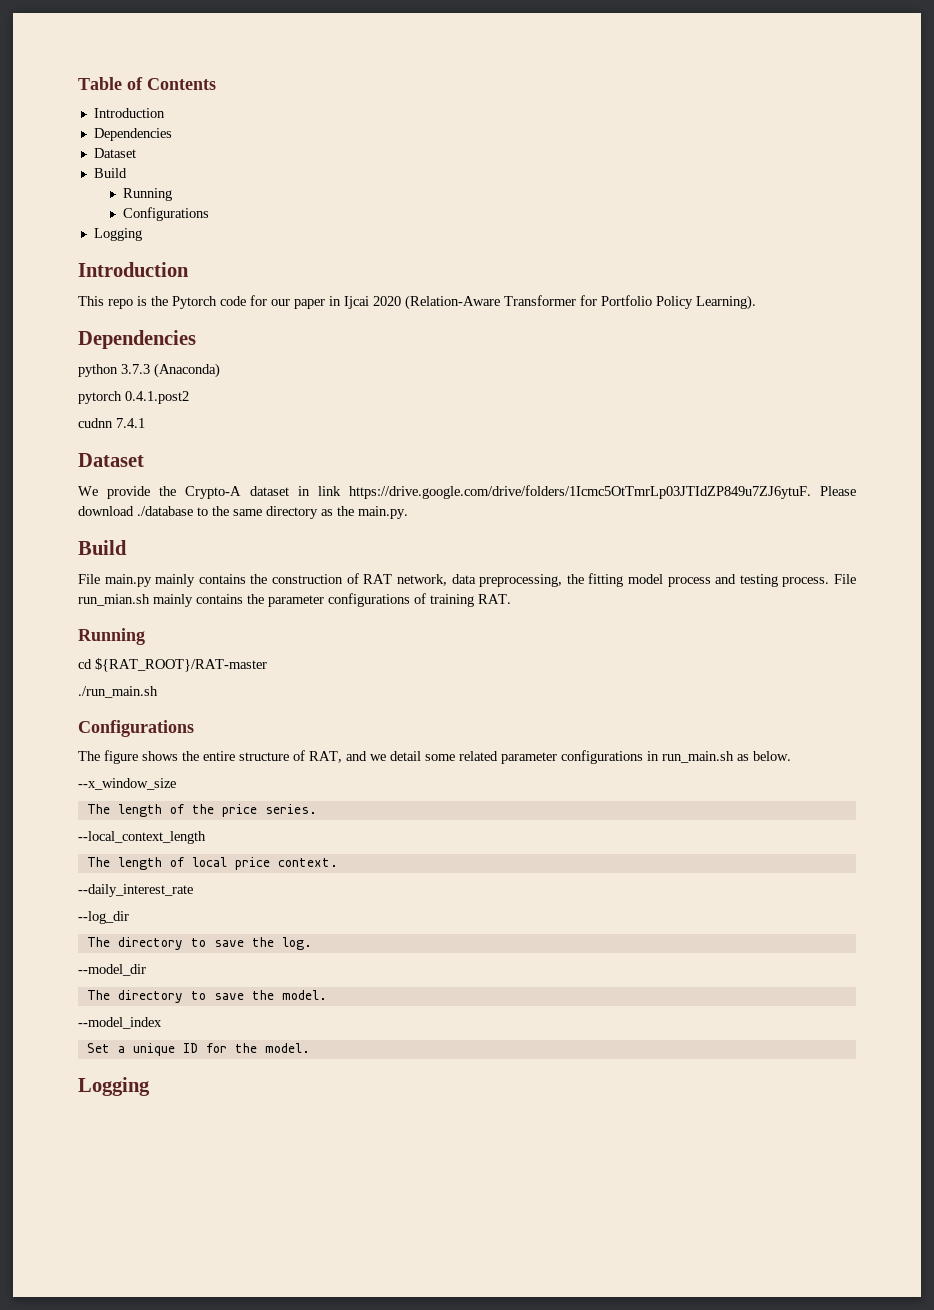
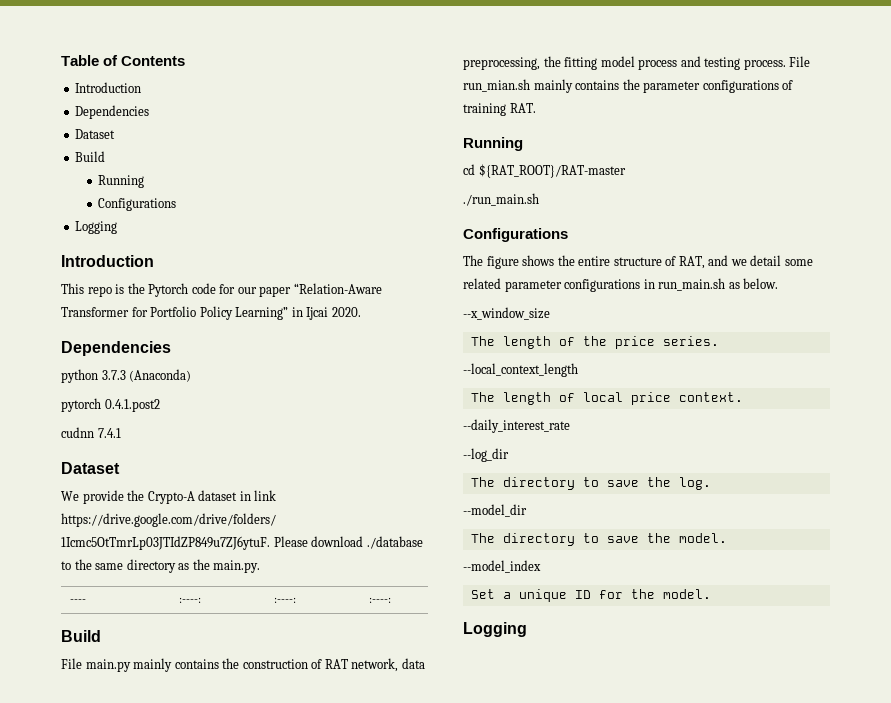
[329,295,756,310] in Ijcai 2020 (Relation-Aware Transformer for Portfolio Policy Learning). -> [293,283,382,294] [61,306,361,320] “Relation-Aware Transformer for Portfolio Policy Learning” in Ijcai 2020.
(408, 512) none -> [70,599,87,603] [179,597,201,603] [274,597,296,603] [369,597,391,603] // ---- | :----: | :----: | :----:

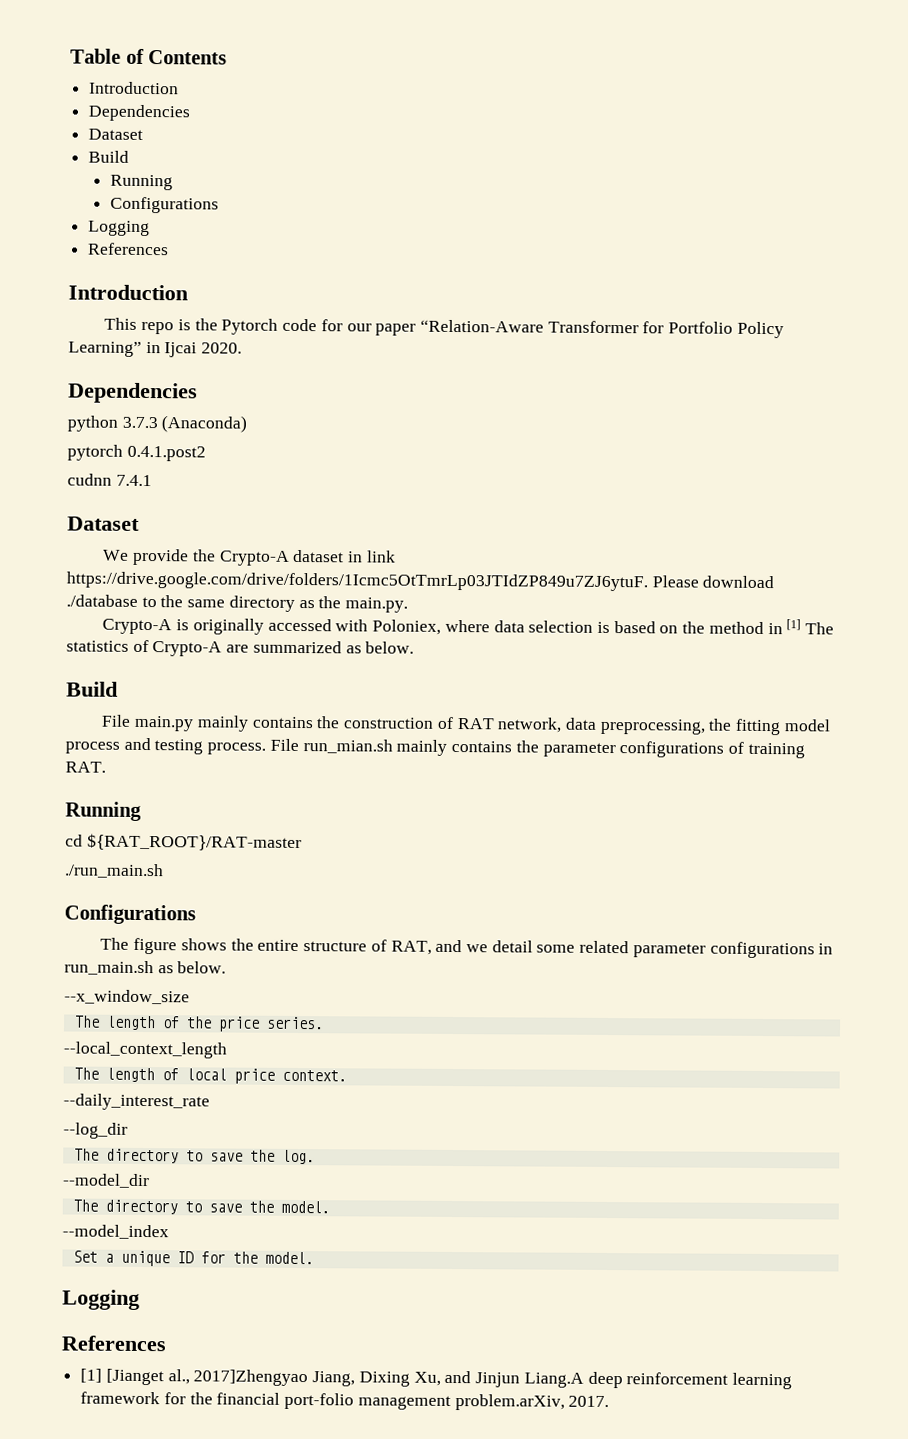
(118, 227) none -> [87,242,170,256] // References
[70,599,87,603] [179,597,201,603] [274,597,296,603] [369,597,391,603] // ---- | :----: | :----: | :----: -> [102,618,835,635] [66,639,415,657] // Crypto-A is originally accessed with Poloniex, where data selection is based on the method in [1] The statistics of Crypto-A are summarized as below.
(527, 629) none -> [61,1335,167,1352] [80,1368,792,1390] [80,1391,610,1411] // References // [1] [Jianget al., 2017]Zhengyao Jiang, Dixing Xu, and Jinjun Liang.A deep reinforcement learning framework for the financial port-folio management problem.arXiv, 2017.

